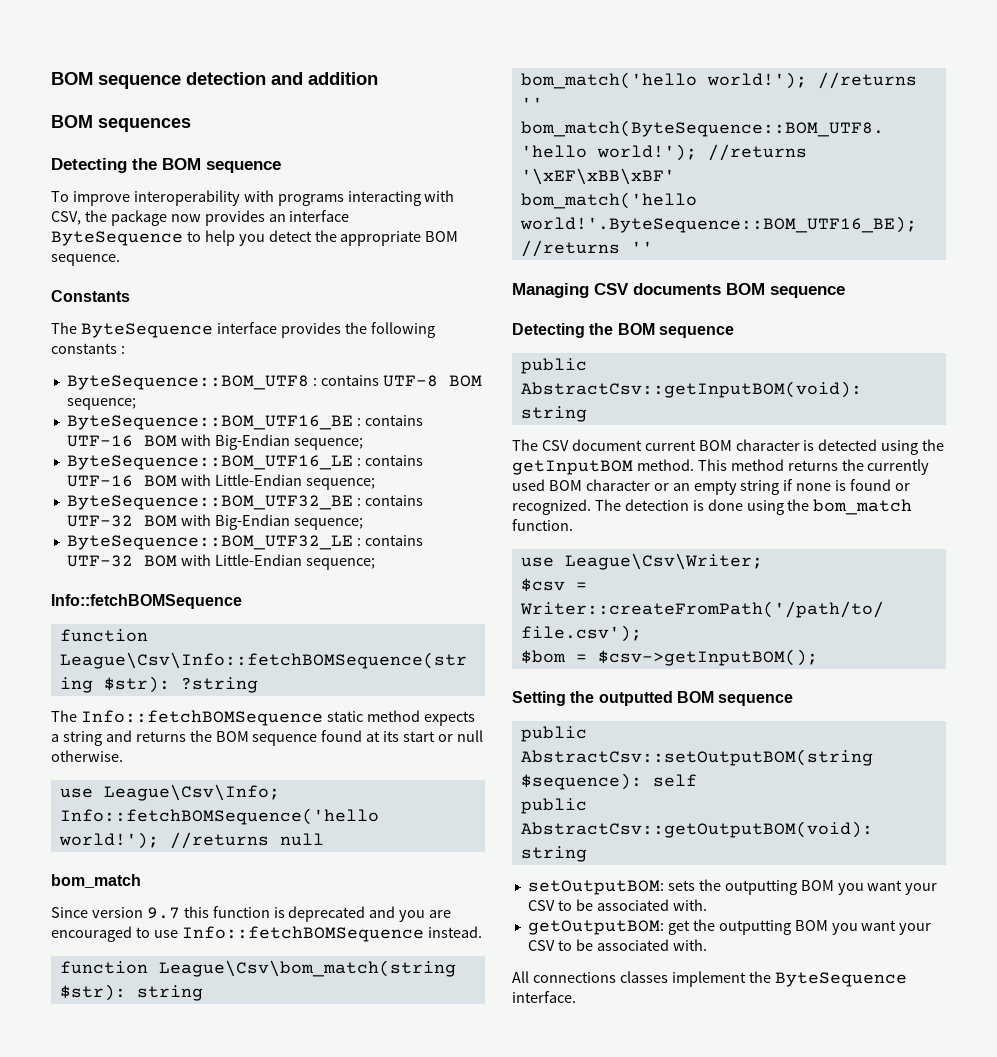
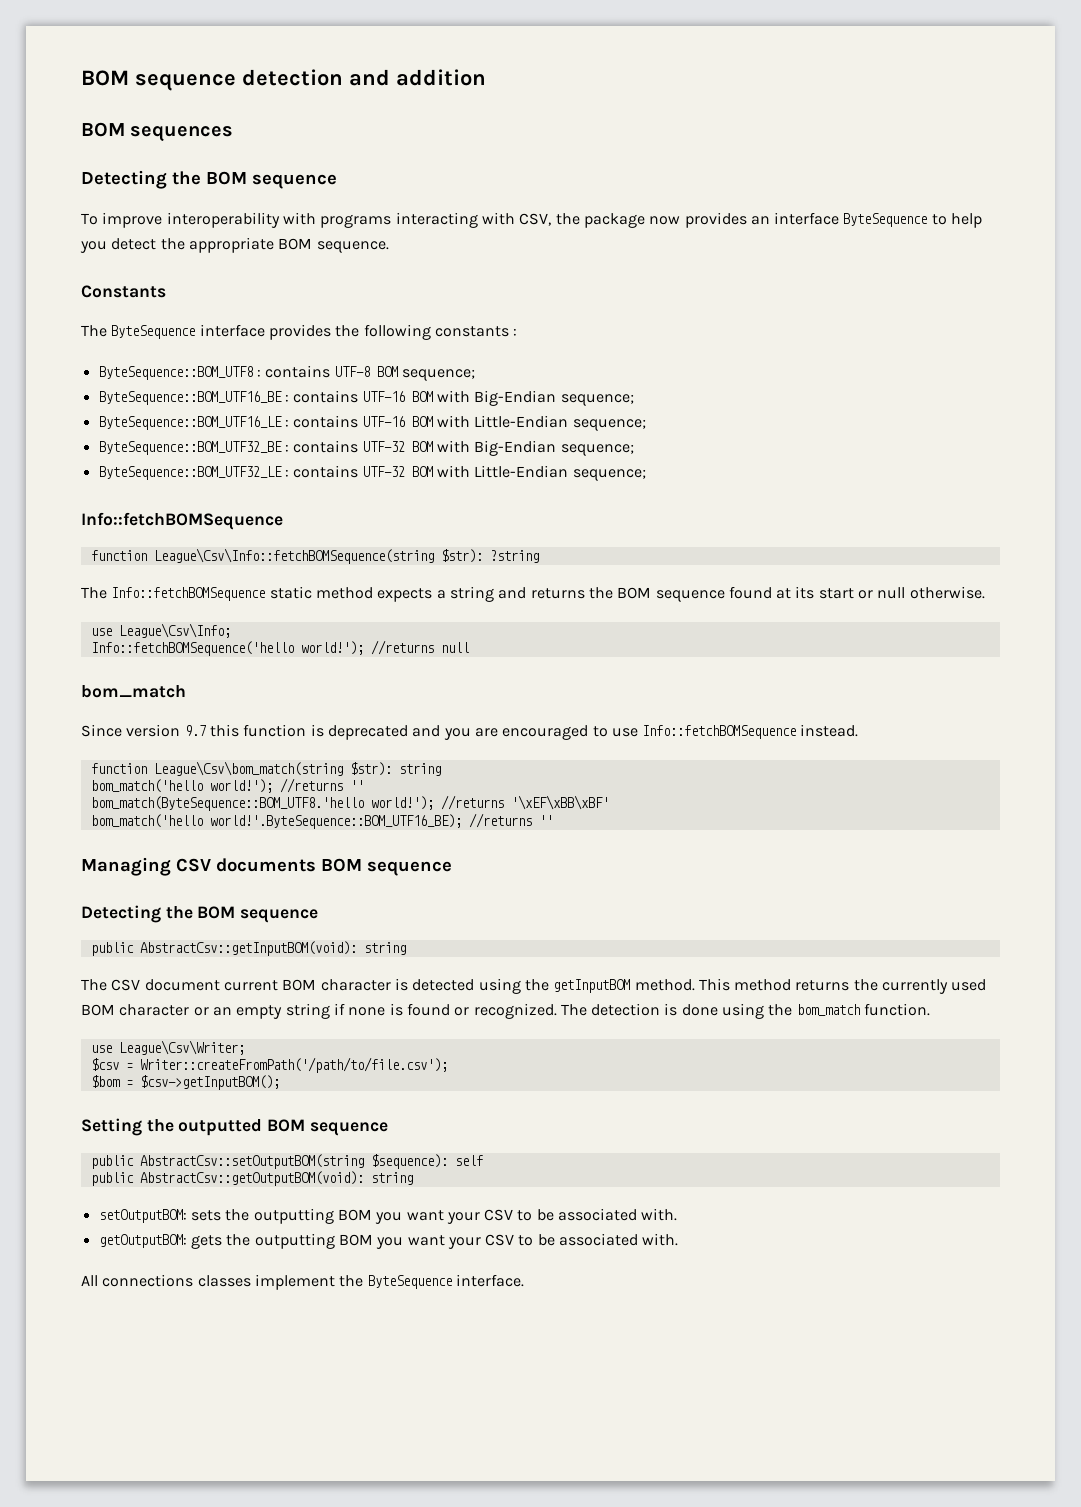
[667,920,690,935] get -> [190,1235,222,1249] gets

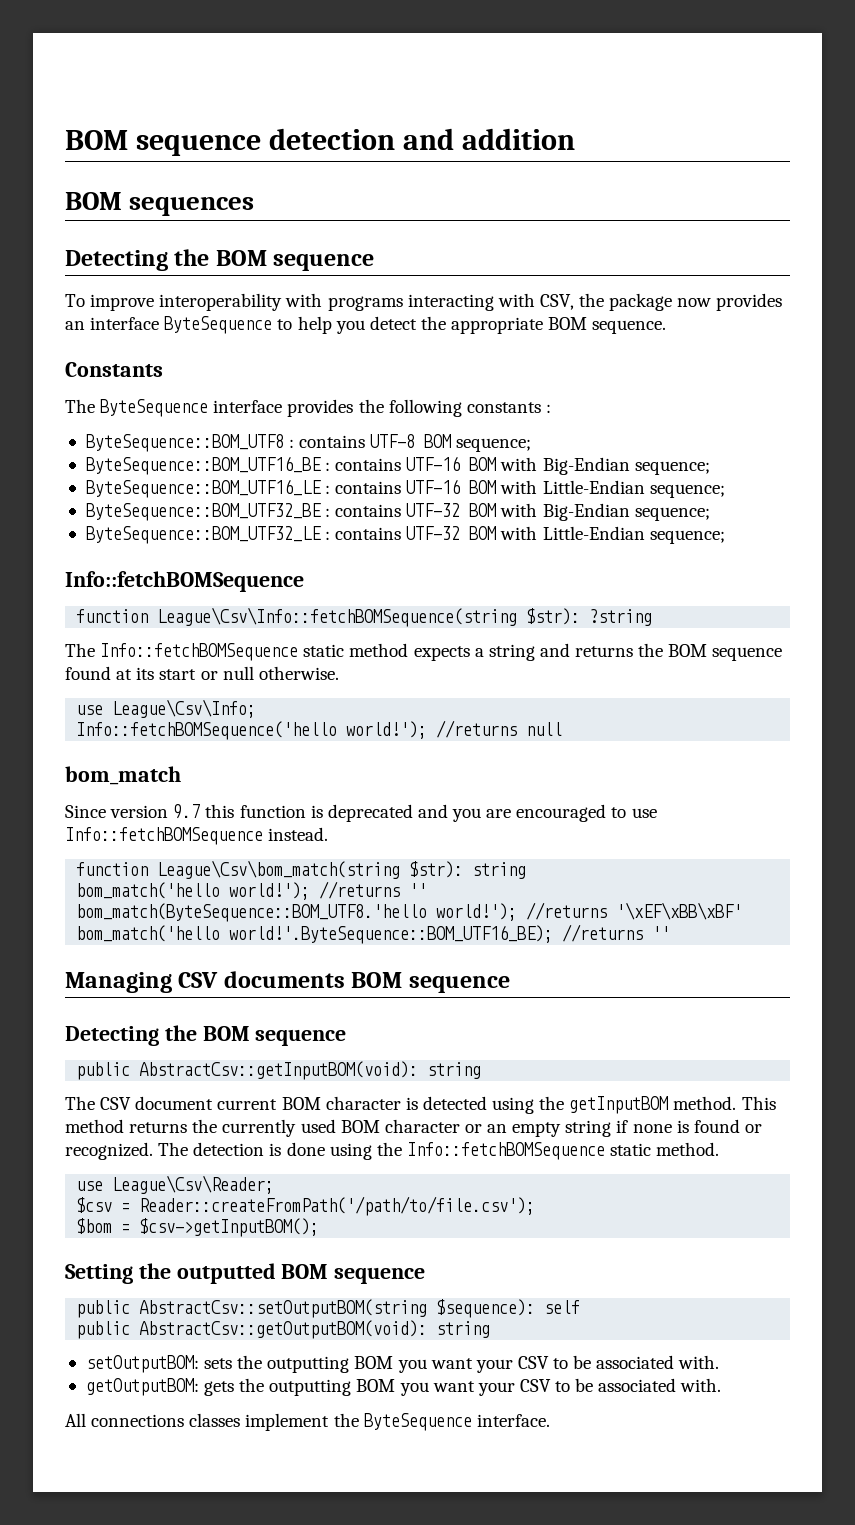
[796,1003,931,1016] [90,1040,245,1055] bom_match function. // use League\Csv\Writer; -> [406,1142,720,1160] [76,1175,275,1194] Info::fetchBOMSequence static method. // use League\Csv\Reader;
[139,1057,448,1073] Writer::createFromPath('/path/to/file.csv'); -> [139,1196,536,1216] Reader::createFromPath('/path/to/file.csv');

